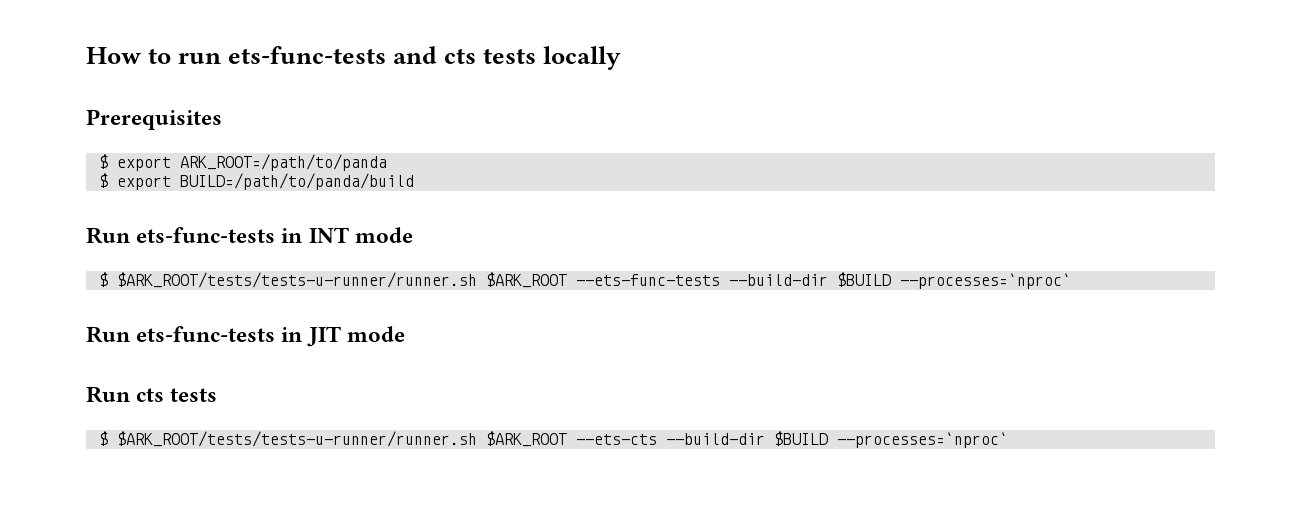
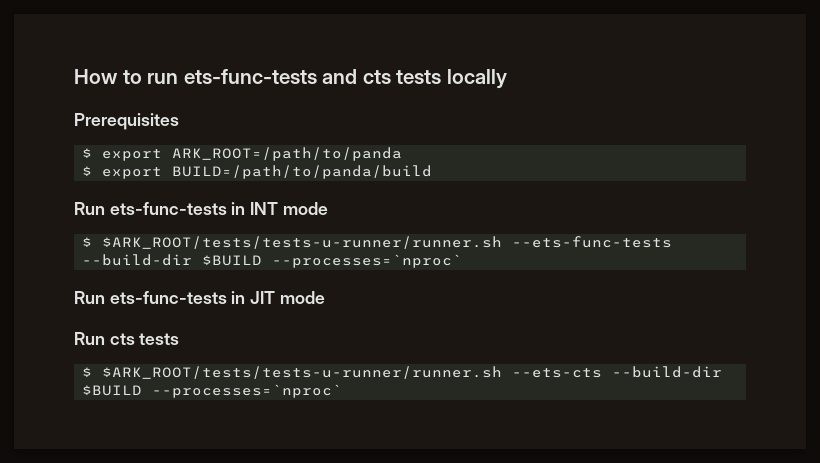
[485,272,567,288] $ARK_ROOT -> (502, 242) none
[485,431,567,447] $ARK_ROOT -> (502, 372) none

